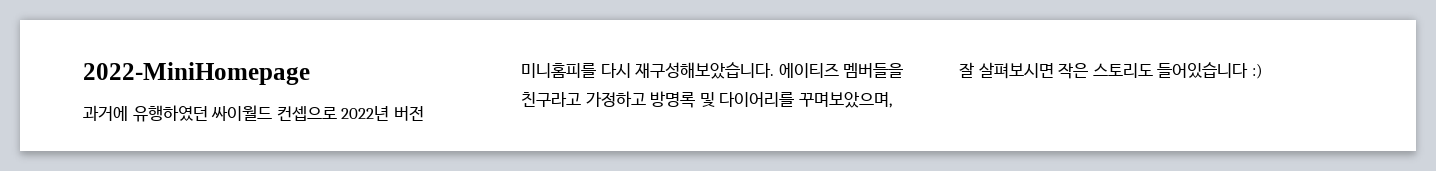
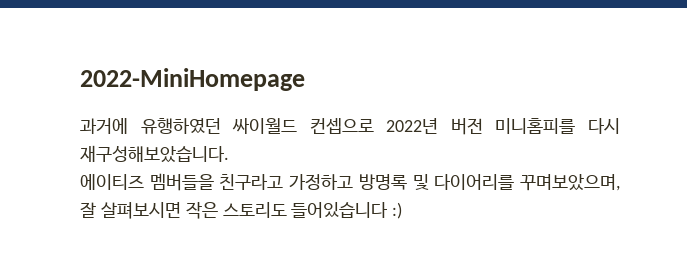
(775, 70) none -> (229, 154) //

